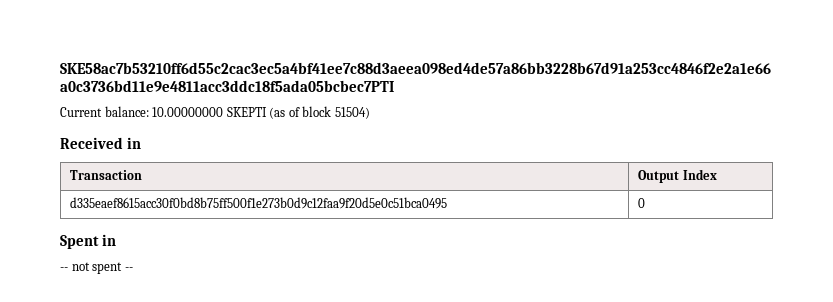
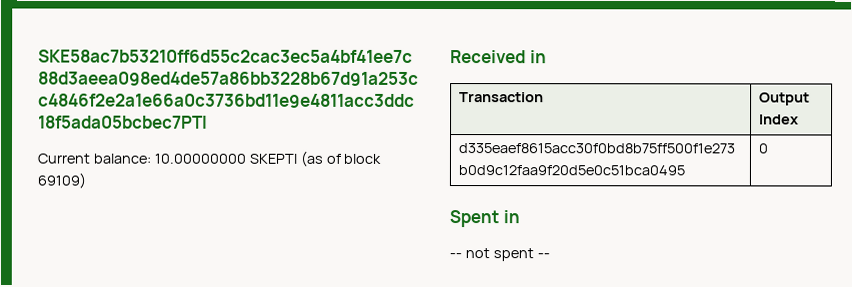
[334,107,370,119] 51504) -> [37,172,86,189] 69109)

